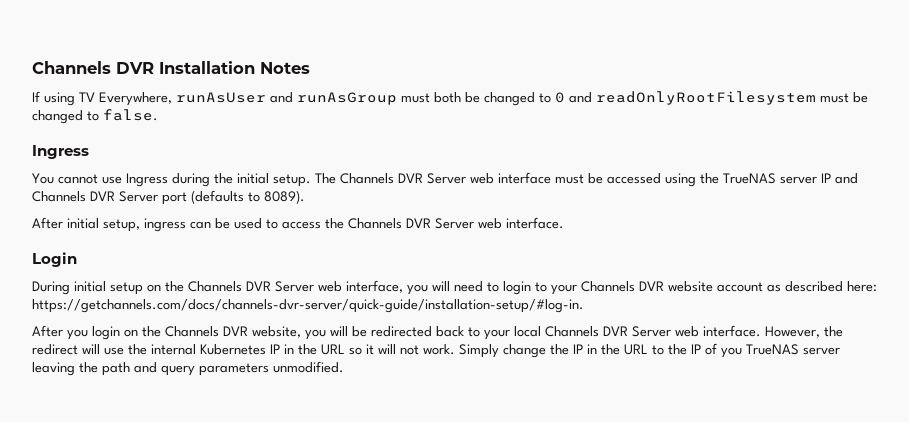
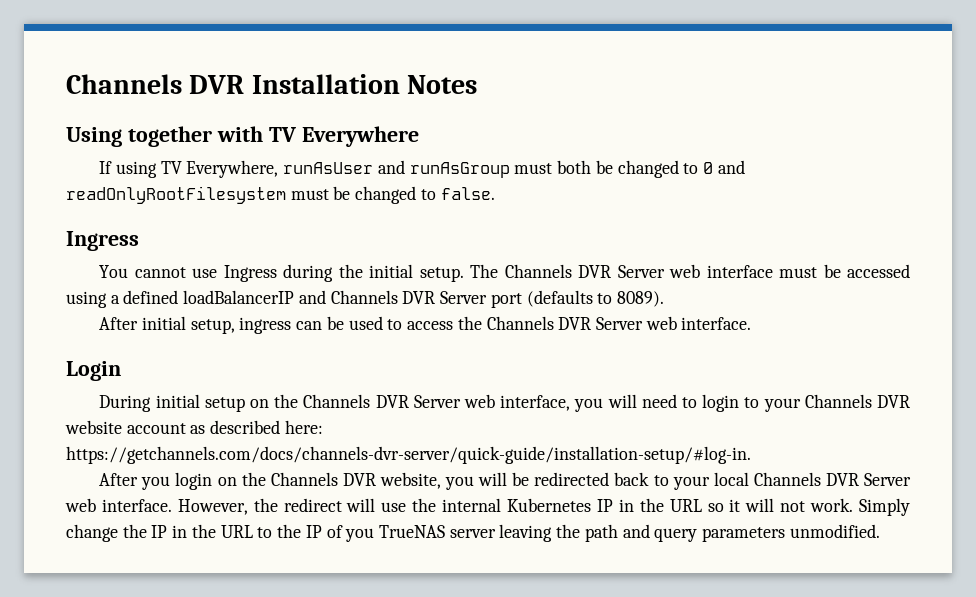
(310, 68) none -> [66,126,419,147] // Using together with TV Everywhere
[700,173,831,184] the TrueNAS server IP -> [110,290,295,304] a defined loadBalancerIP

